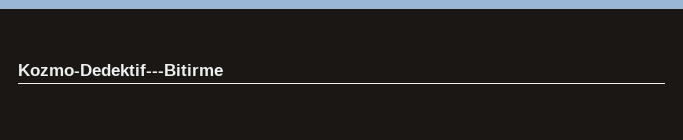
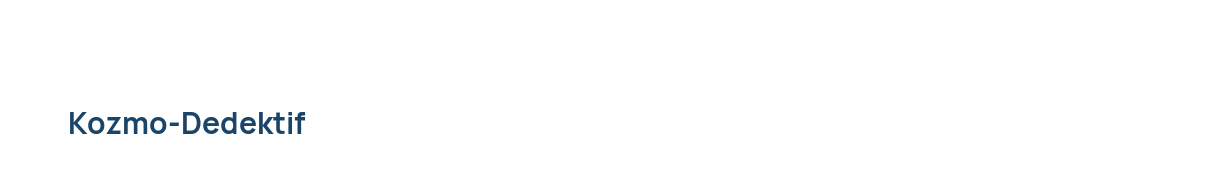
[18,64,223,76] Kozmo-Dedektif---Bitirme -> [68,112,306,134] Kozmo-Dedektif

